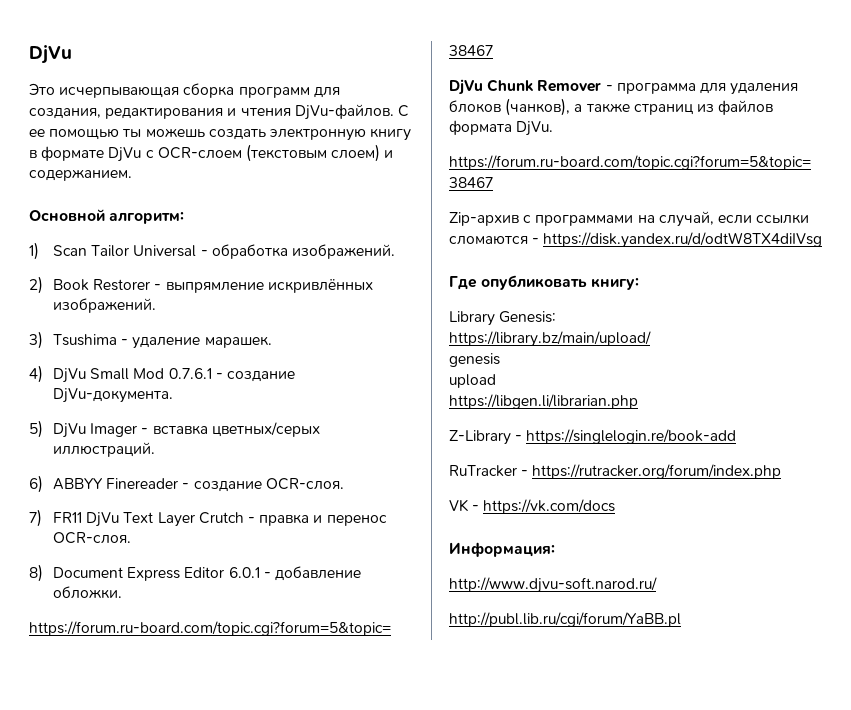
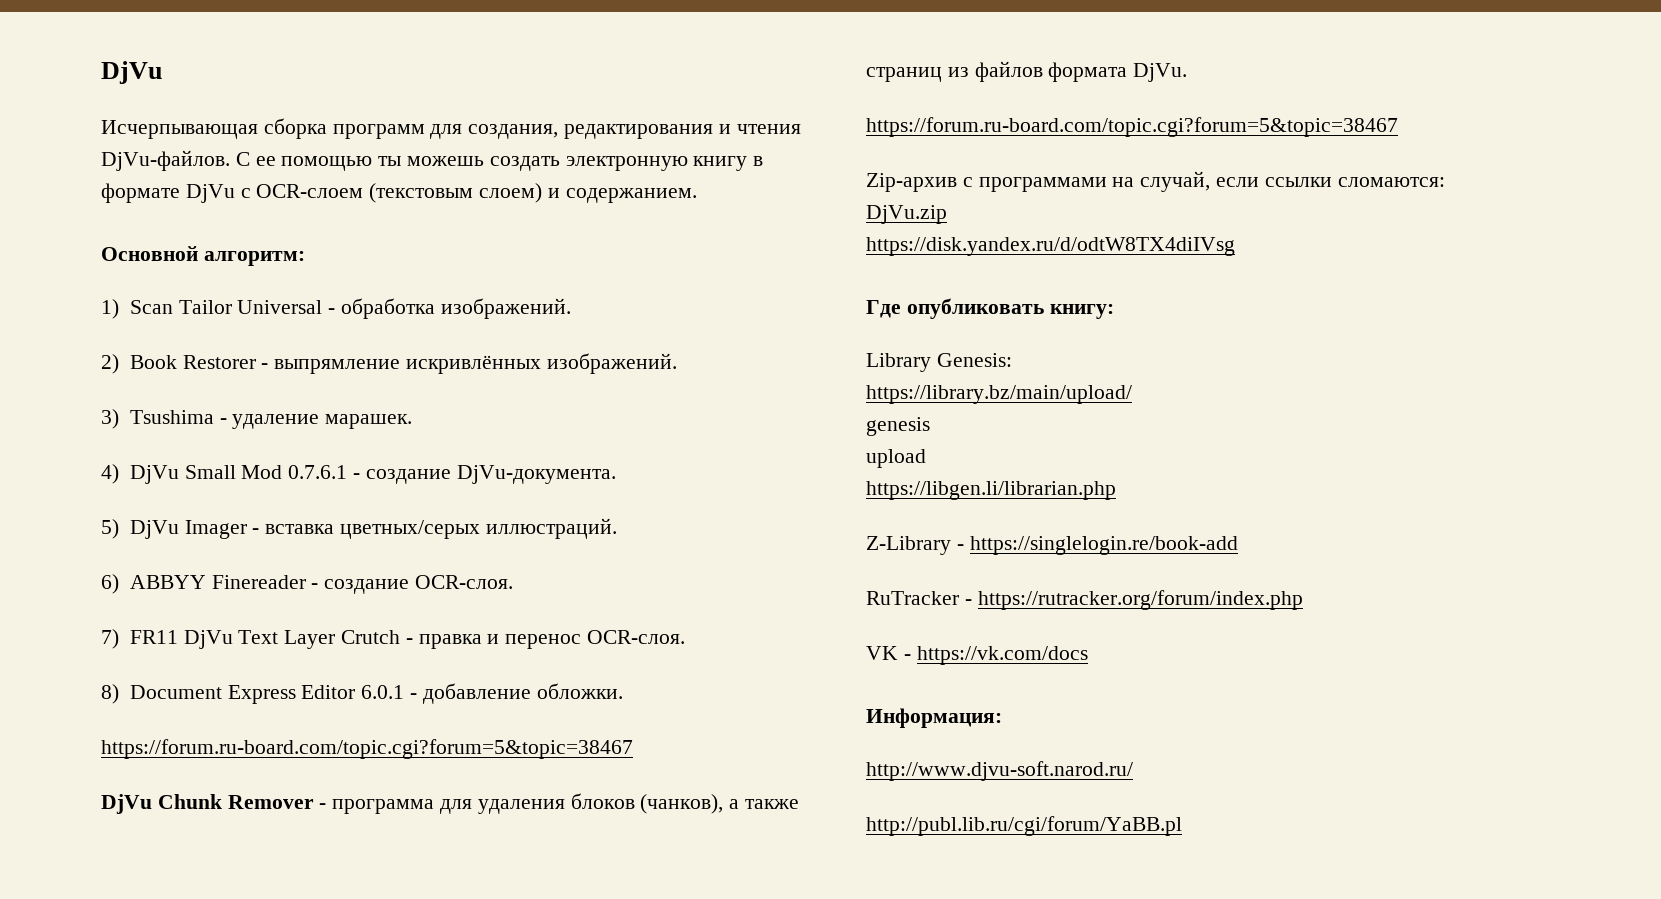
[29,83,180,98] Это исчерпывающая -> [101,120,258,139] Исчерпывающая
[449,236,540,245] сломаются - -> [1337,177,1445,187] [866,205,947,224] сломаются: // DjVu.zip //

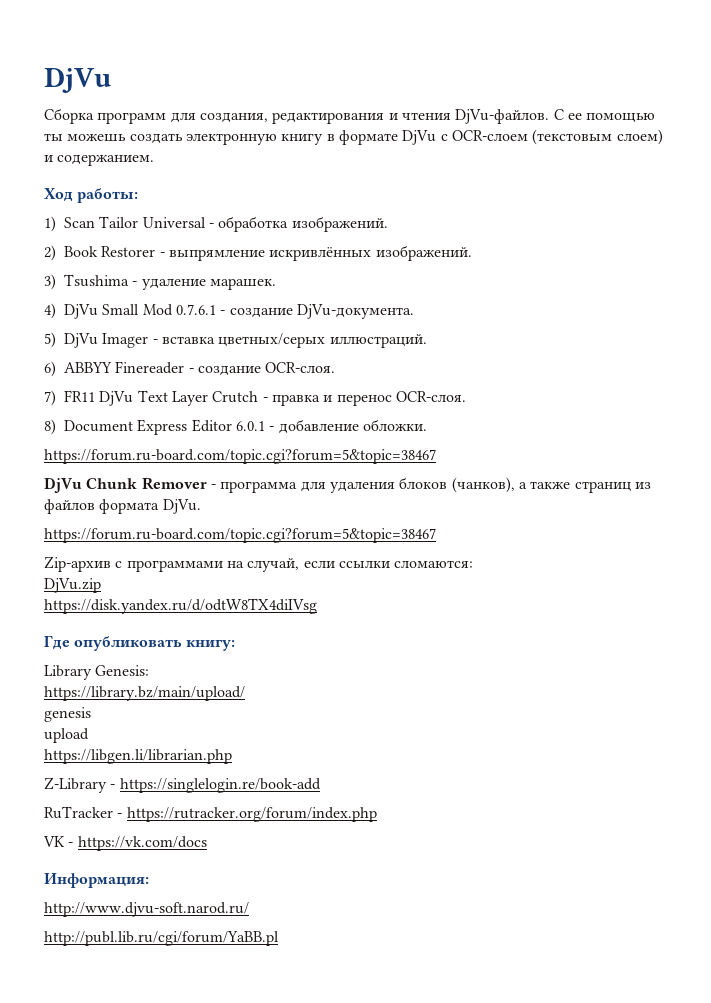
[101,118,327,139] Исчерпывающая сборка -> [44,108,94,124] Сборка
[101,246,305,266] Основной алгоритм: -> [44,188,139,203] Ход работы:

